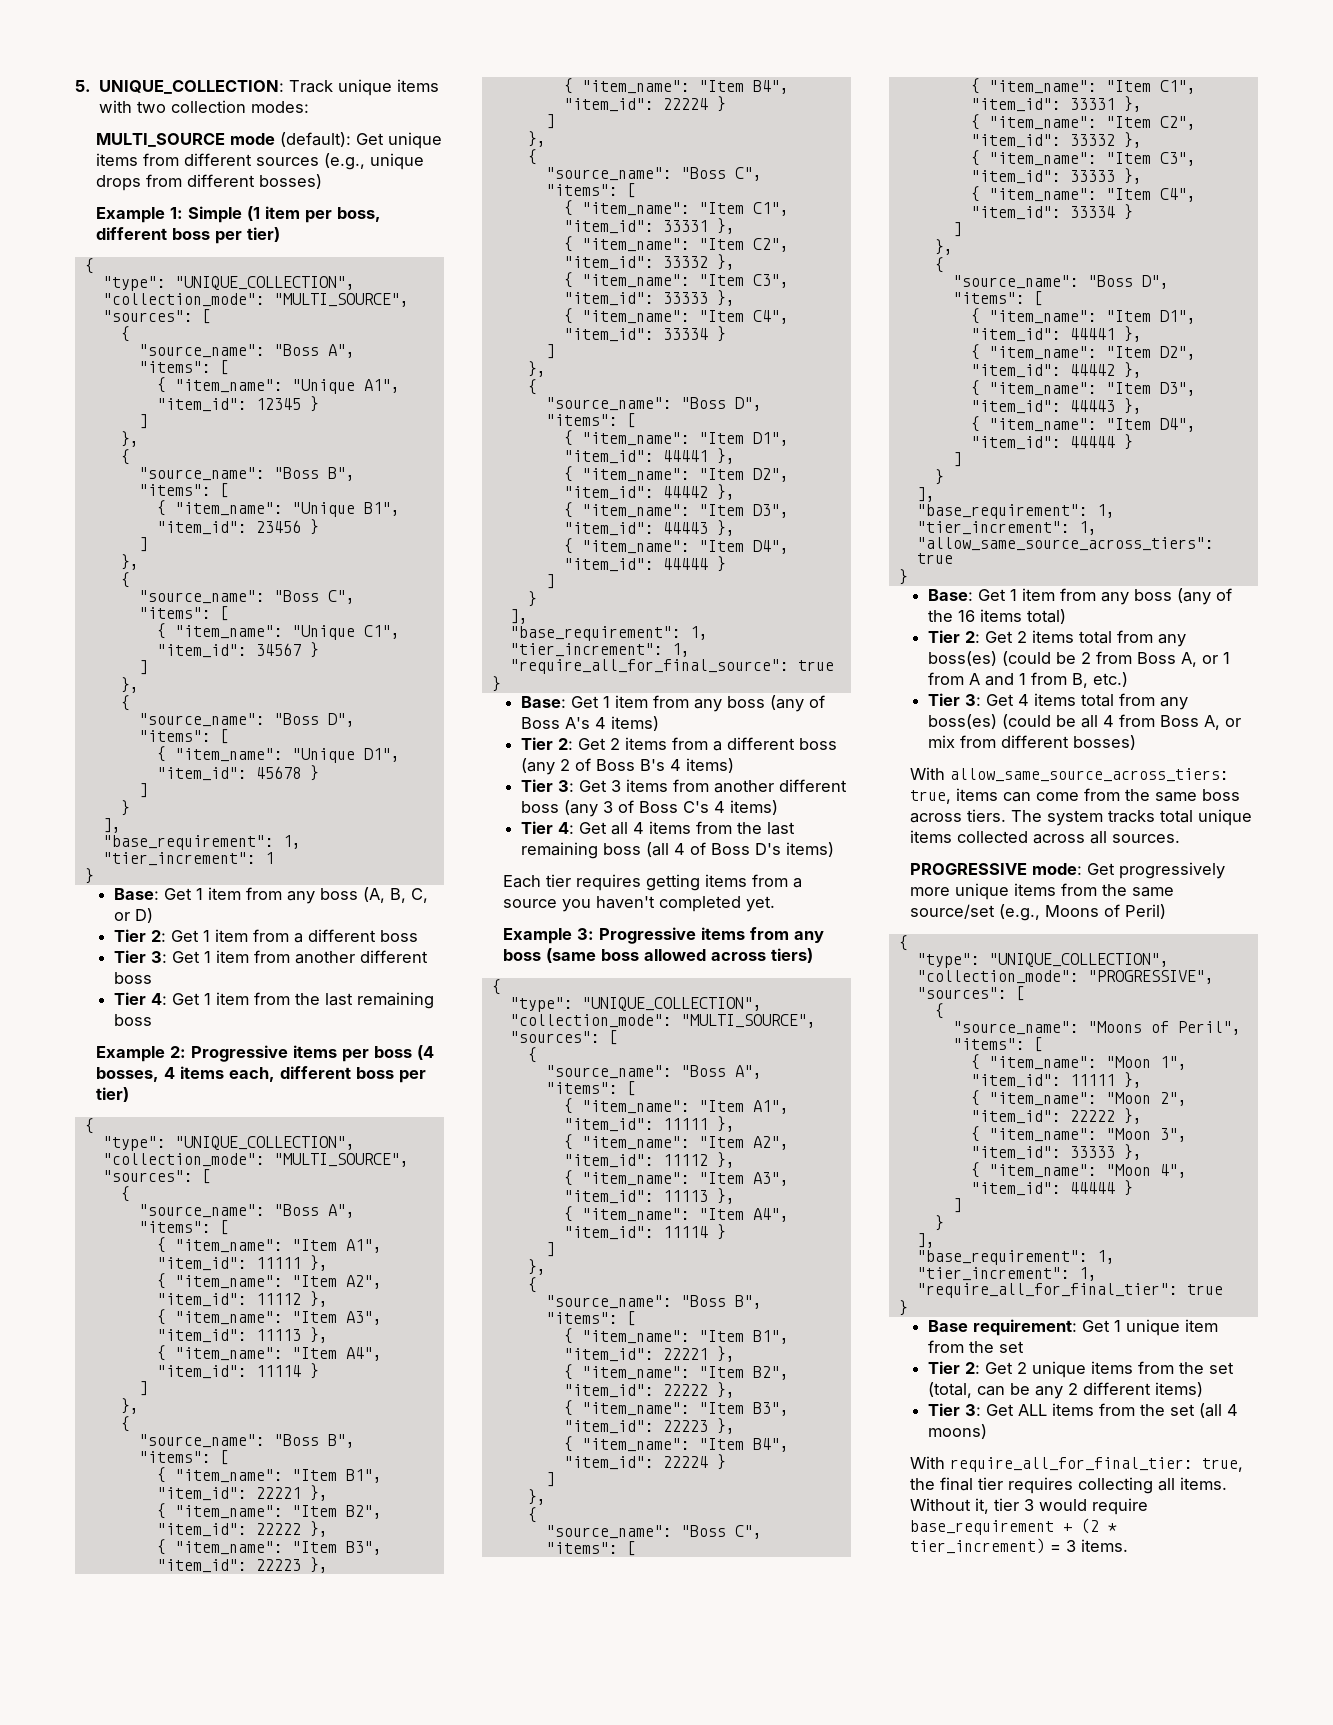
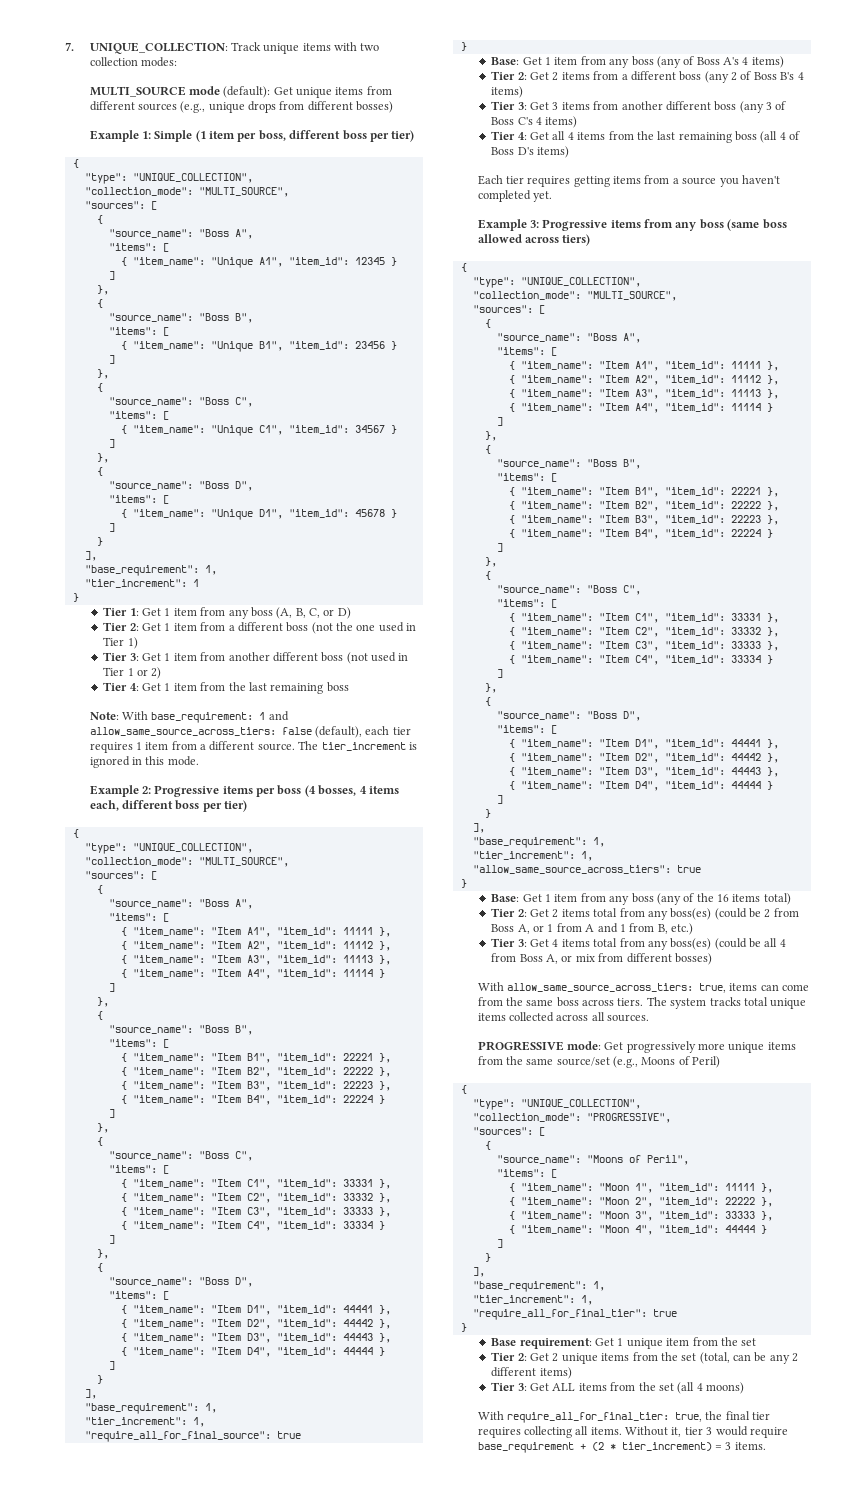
[75,80,91,92] 5. -> [65,42,74,51] 7.
[114,888,160,900] Base: -> [103,607,139,616] Tier 1:
(419, 936) none -> [311,622,417,634] [103,637,138,649] (not the one used in Tier 1)
(153, 978) none -> [346,652,409,664] [103,667,162,679] (not used in Tier 1 or 2)
(153, 1020) none -> [89,711,289,723] [89,726,411,738] [89,741,417,753] [89,756,199,768] // Note: With base_requirement: 1 and allow_same_source_across_tiers: false (default), each tier requires 1 item from a different source. The tier_increment is ignored in this mode.

